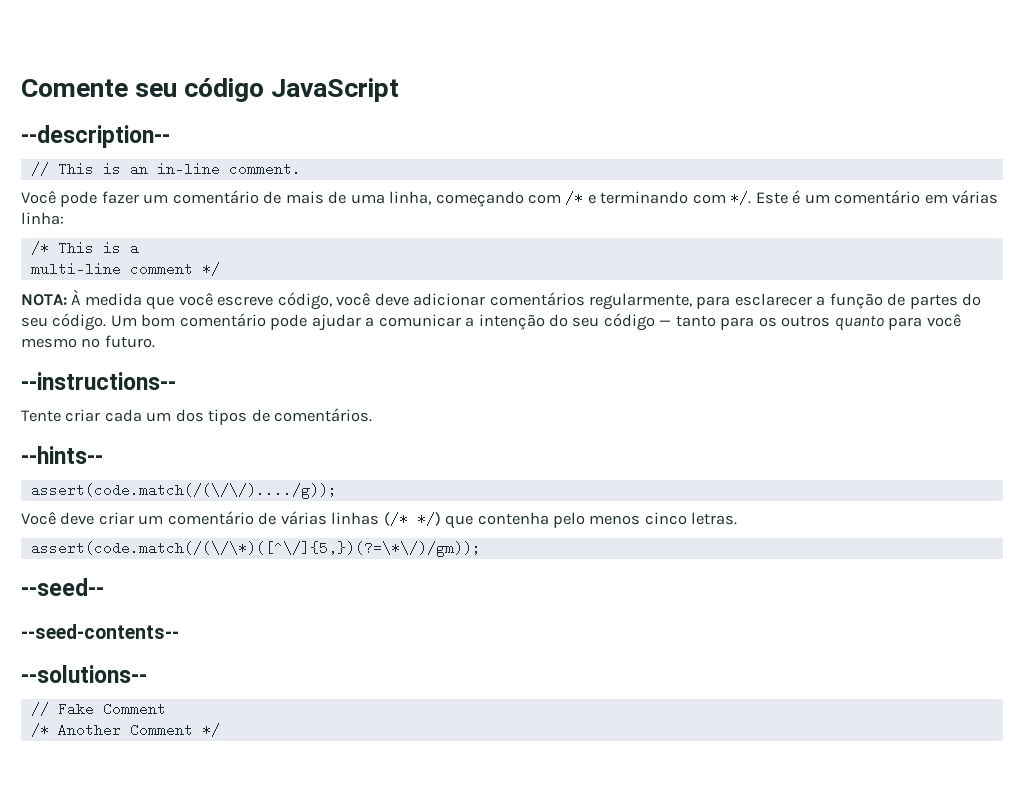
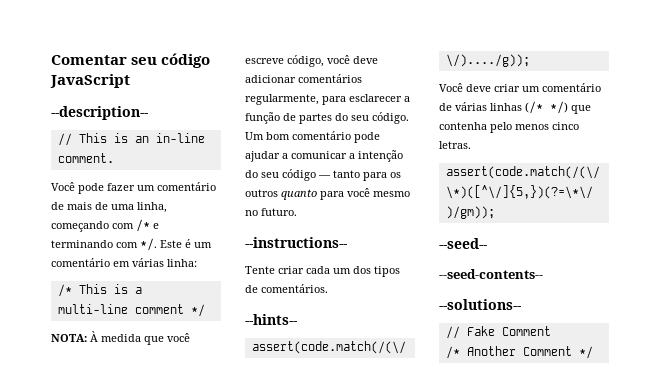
[21,79,128,97] Comente -> [51,55,127,65] Comentar

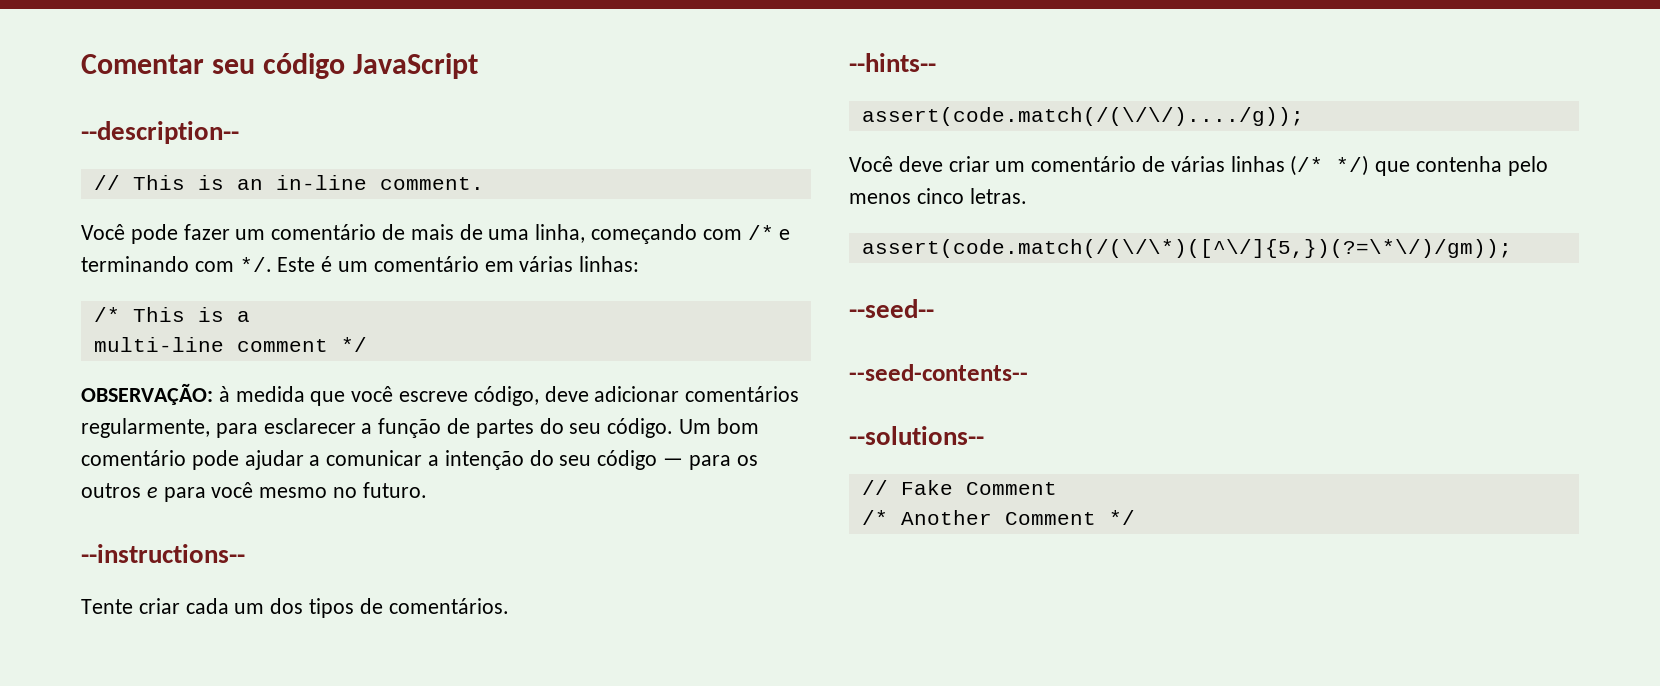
[167,259,197,267] linha: -> [579,256,640,272] linhas:
[51,331,98,342] NOTA: À -> [81,383,230,405] OBSERVAÇÃO: à
[327,55,350,64] você -> (539, 396) none
[333,170,360,178] tanto -> (684, 462) none
[281,189,317,200] quanto -> [146,487,158,498] e

